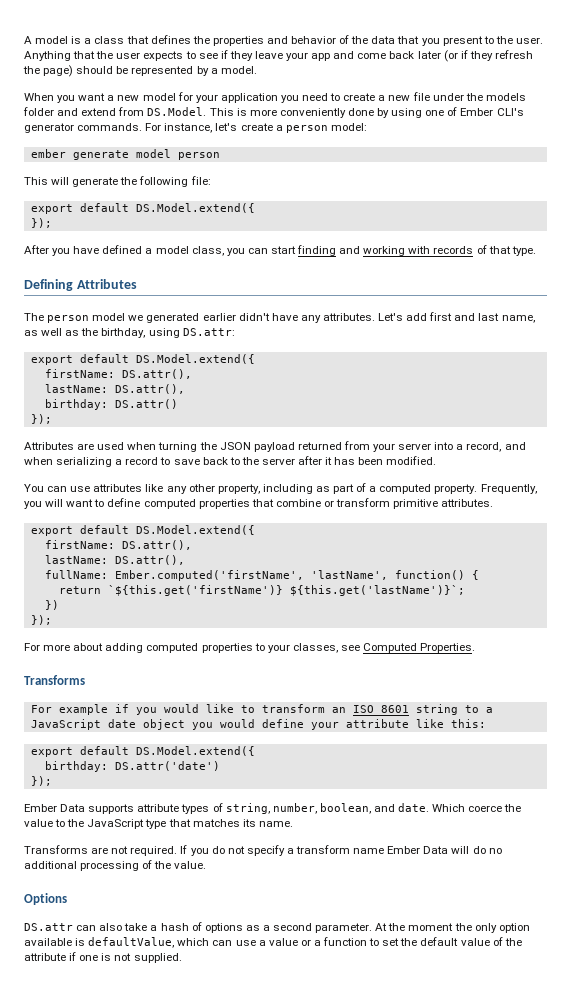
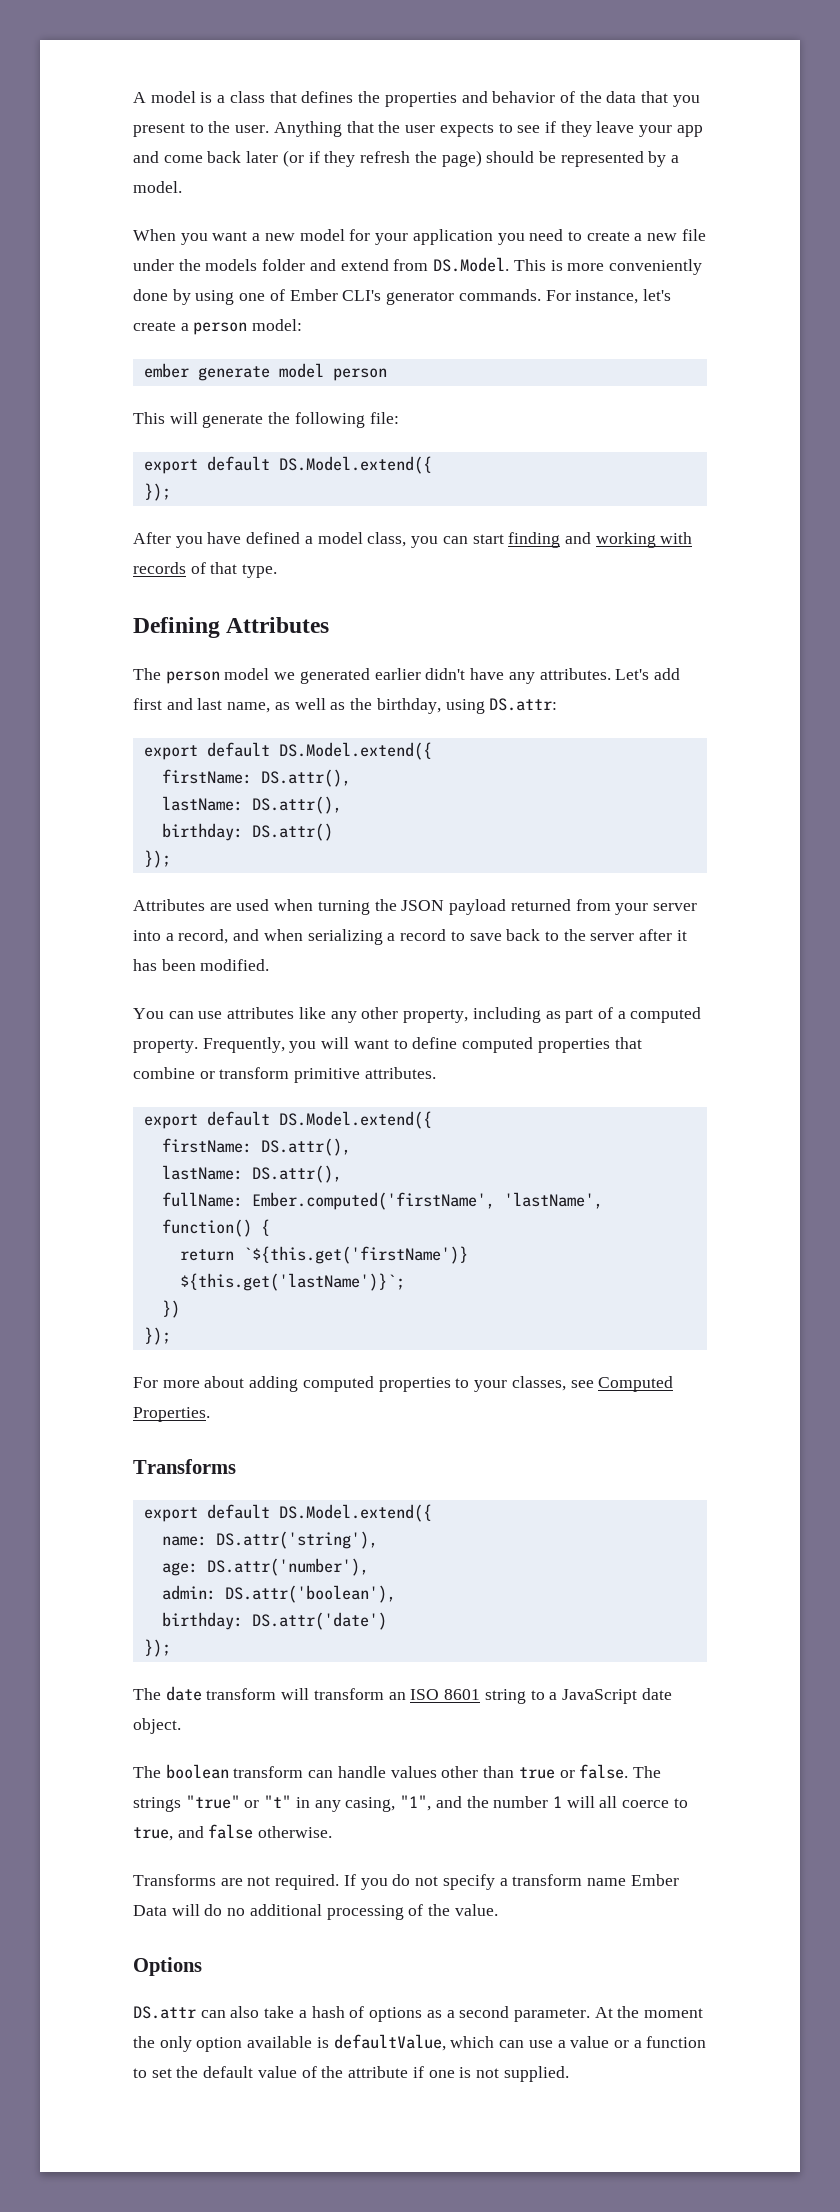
[30,704,255,715] For example if you would like to -> [143,1504,432,1522] [161,1531,378,1549] [161,1558,369,1576] [161,1585,396,1603] [161,1612,387,1630] [143,1639,171,1657] [133,1686,310,1701] export default DS.Model.extend({ // name: DS.attr('string'), // age: DS.attr('number'), // admin: DS.attr('boolean'), // birthday: DS.attr('date') // }); // The date transform will
[142,719,486,730] [30,746,255,757] [44,761,220,772] [30,776,52,786] [24,803,522,814] [24,819,293,829] object you would define your attribute like this: // export default DS.Model.extend({ // birthday: DS.attr('date') // }); // Ember Data supports attribute types of string, number, boolean, and date. Which coerce the value to the JavaScript type that matches its name. -> [133,1718,181,1734] [133,1764,661,1779] [133,1795,688,1812] [133,1824,333,1841] object. // The boolean transform can handle values other than true or false. The strings "true" or "t" in any casing, "1", and the number 1 will all coerce to true, and false otherwise.

